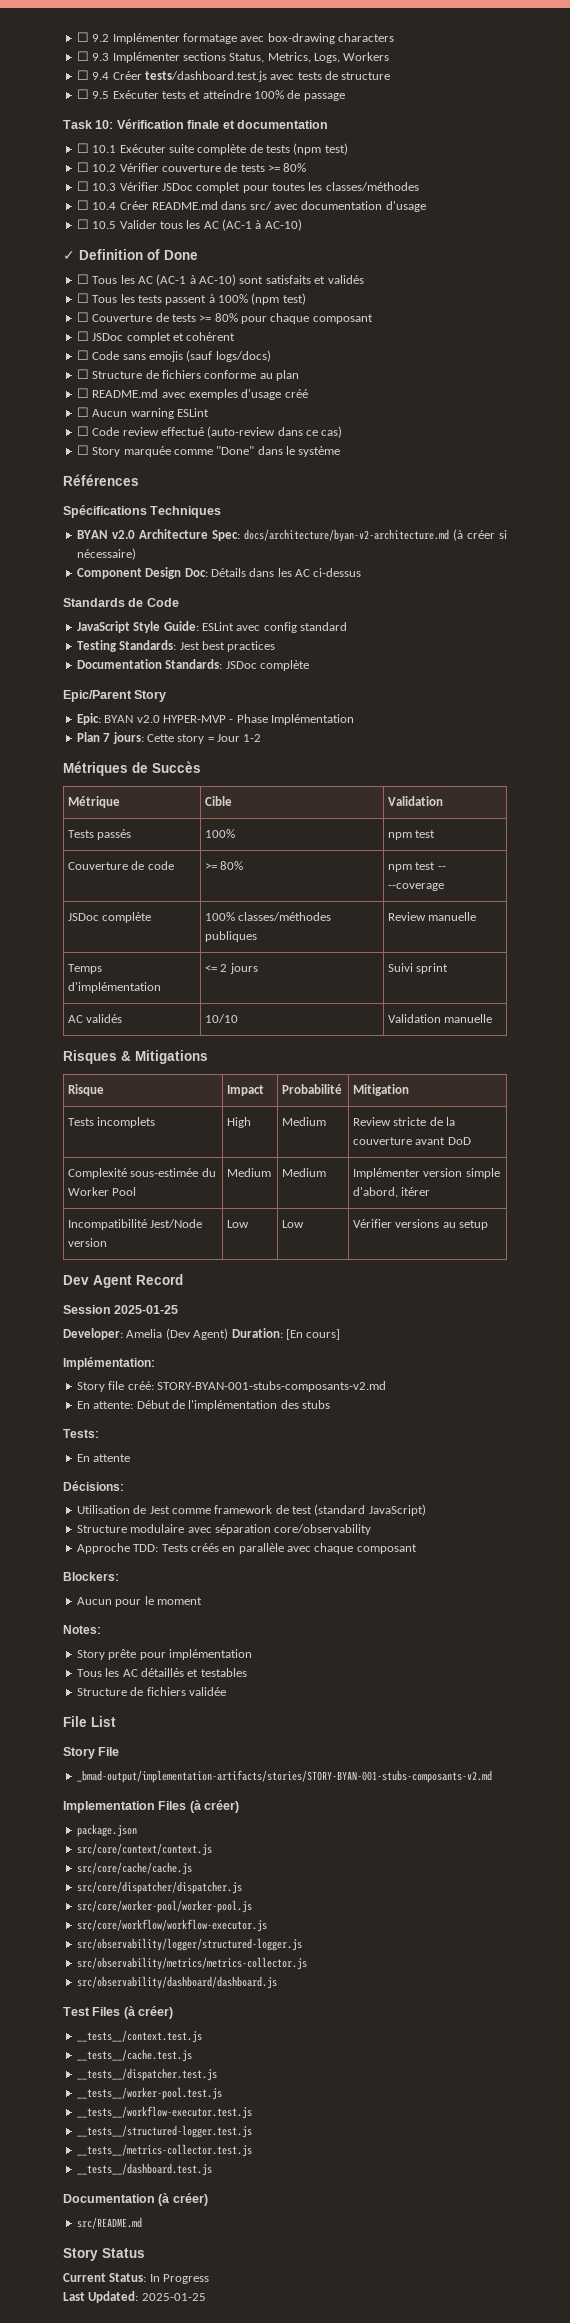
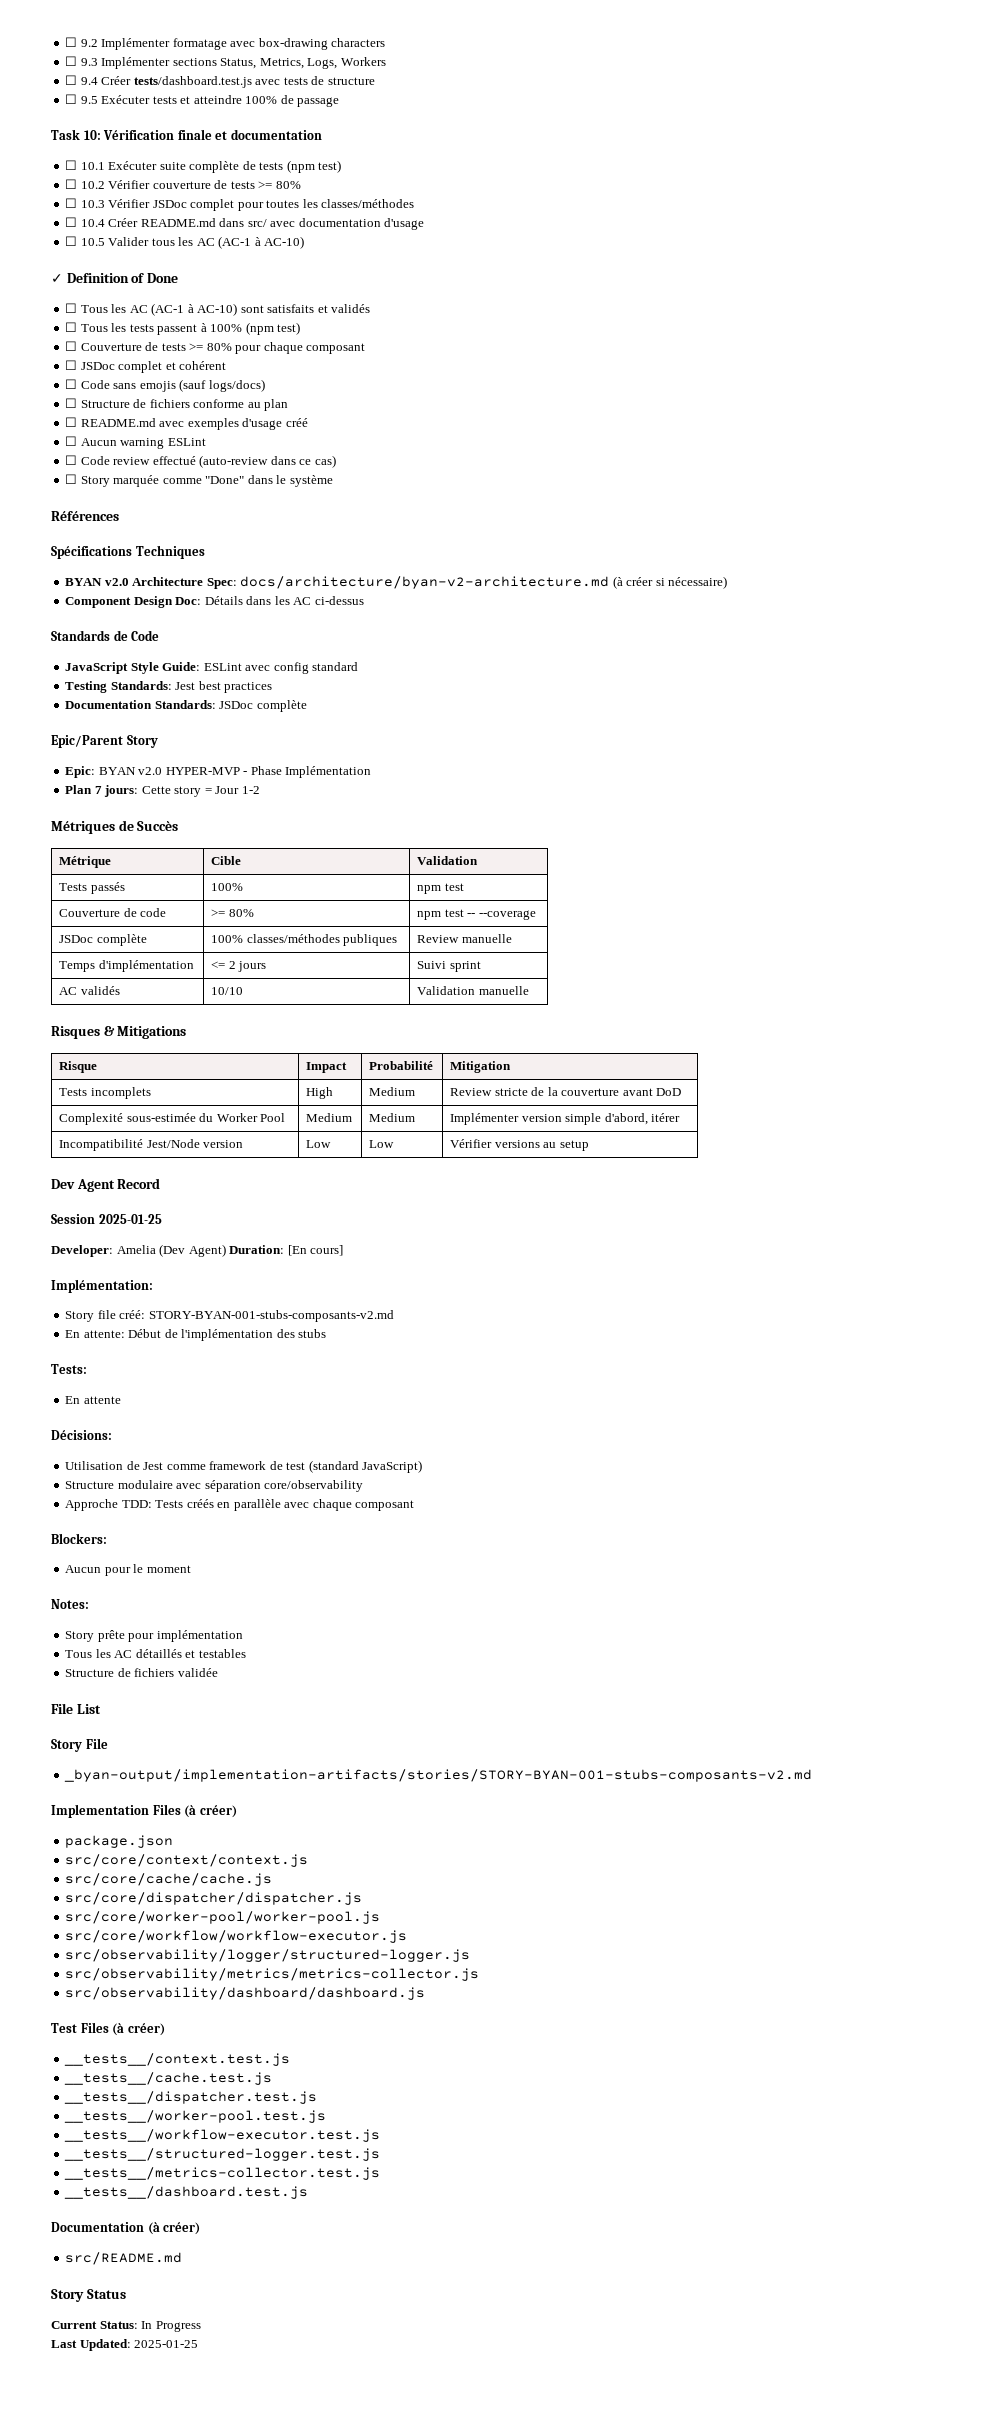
[76,1770,492,1783] _bmad-output/implementation-artifacts/stories/STORY-BYAN-001-stubs-composants-v2.md -> [64,1769,813,1782] _byan-output/implementation-artifacts/stories/STORY-BYAN-001-stubs-composants-v2.md

